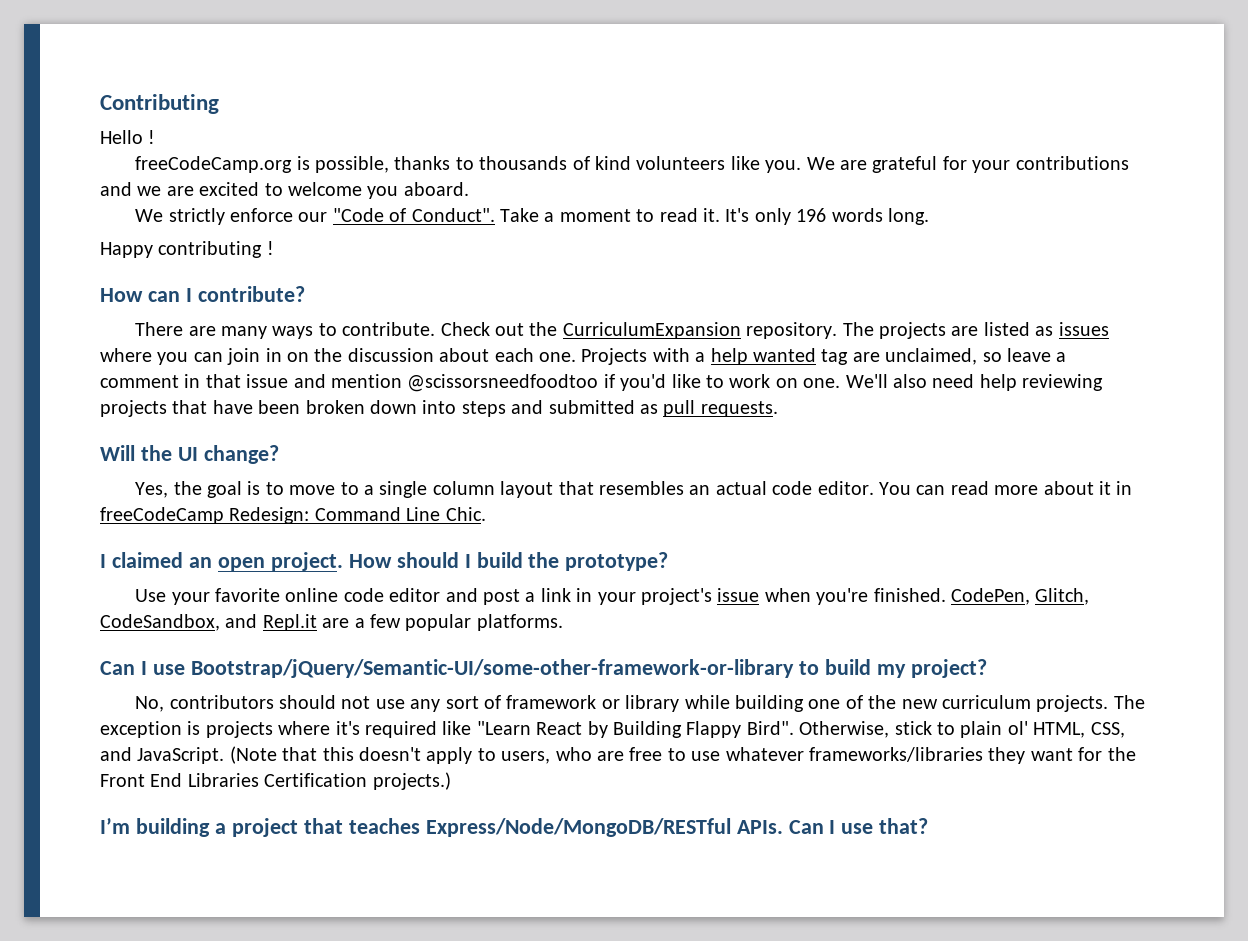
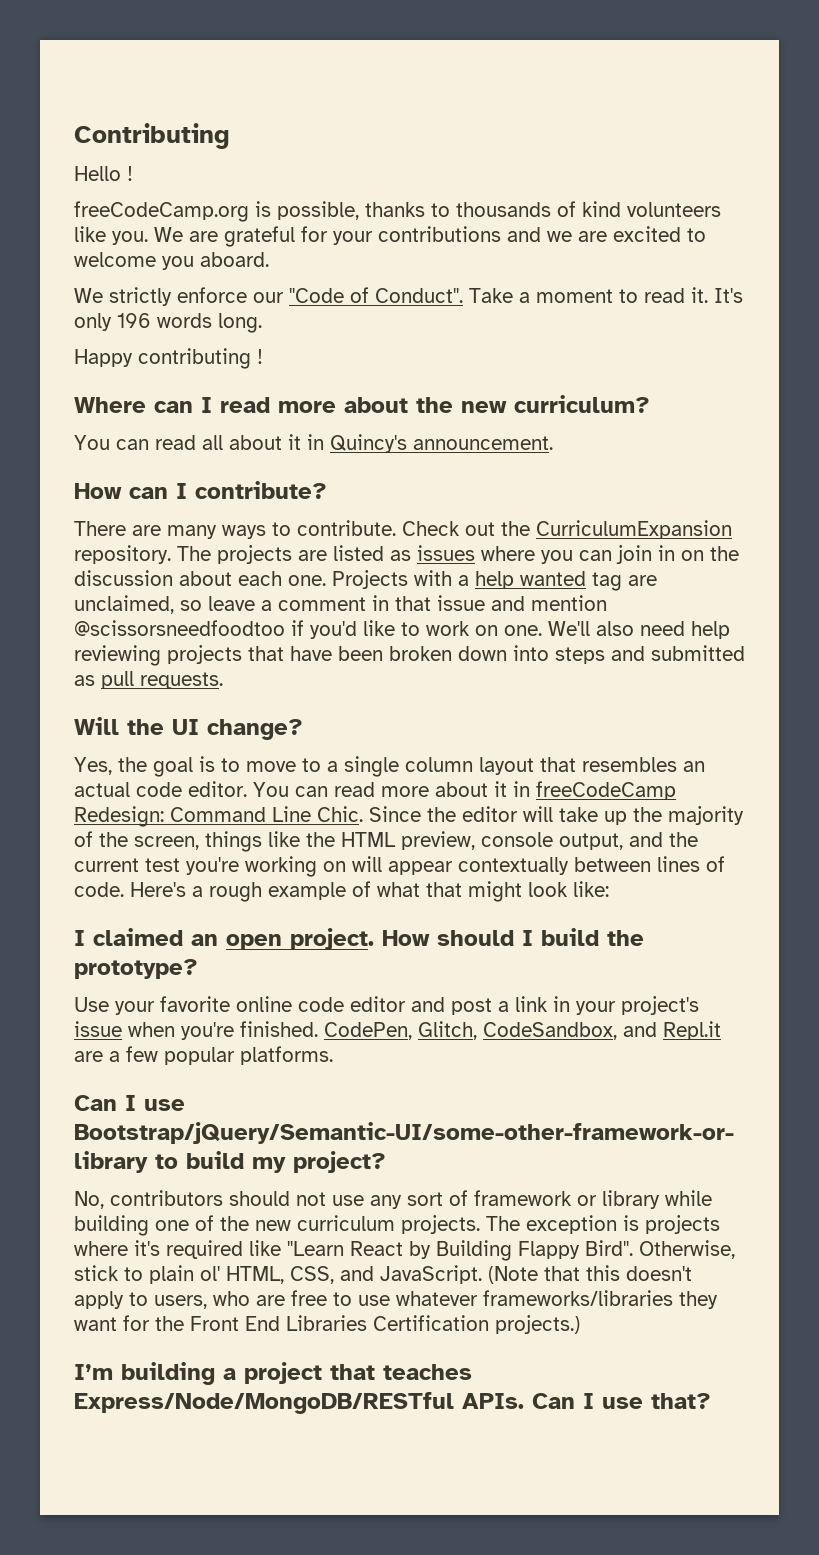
(274, 248) none -> [74,395,650,413] [74,434,553,453] // Where can I read more about the new curriculum? // You can read all about it in Quincy's announcement.
(486, 514) none -> [369,806,744,825] [74,831,698,852] [74,856,725,877] [74,881,609,902] Since the editor will take up the majority of the screen, things like the HTML preview, console output, and the current test you're working on will appear contextually between lines of code. Here's a rough example of what that might look like:

